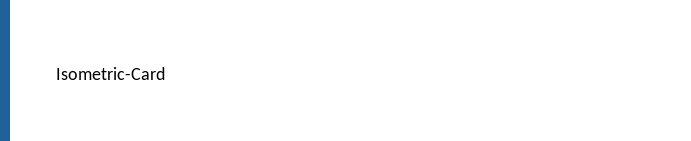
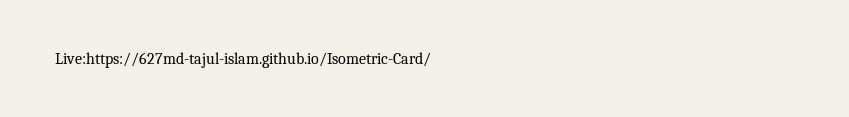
[56,67,165,80] Isometric-Card -> [55,52,431,68] Live:https://627md-tajul-islam.github.io/Isometric-Card/

